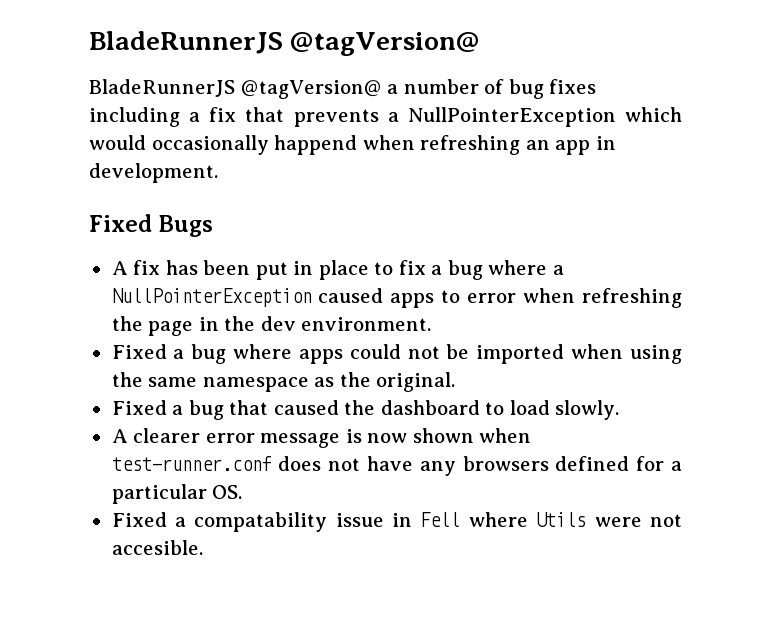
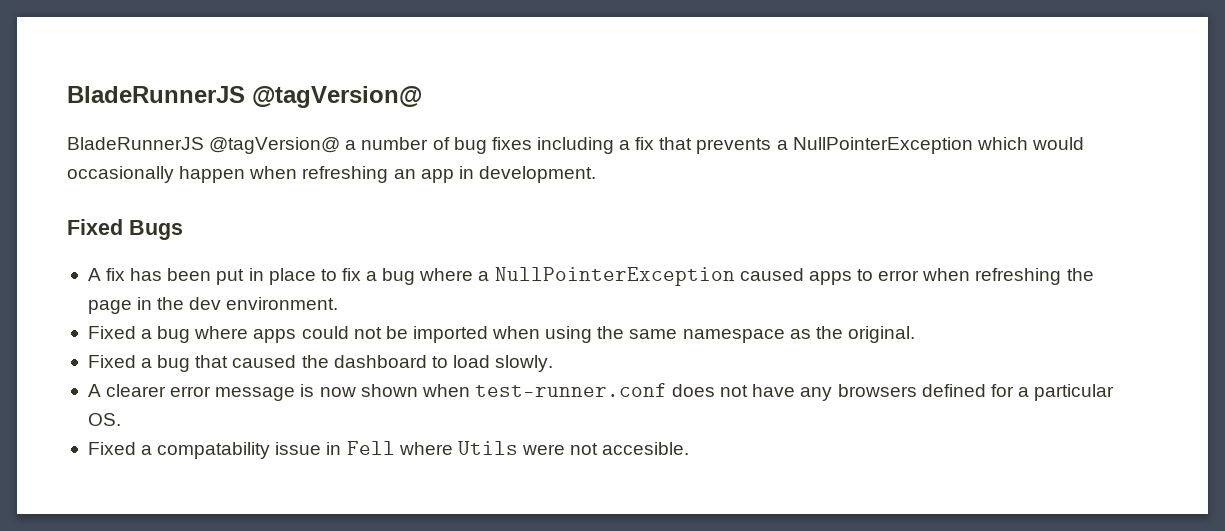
[274,135,358,155] happend -> [179,166,246,183] happen

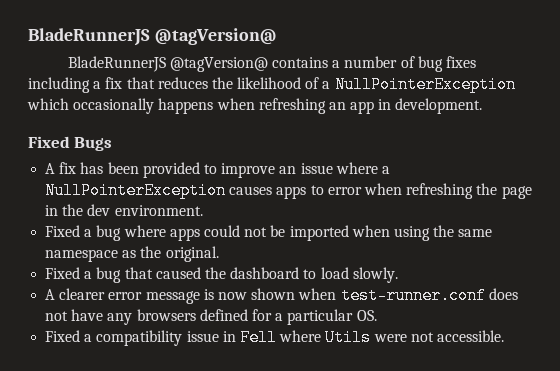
(341, 145) none -> [272,57,329,68] contains
[696,137,1084,154] [67,166,246,183] prevents a NullPointerException which would occasionally happen -> [157,76,516,93] [27,98,214,114] reduces the likelihood of a NullPointerException which occasionally happens
[216,268,416,285] put in place to fix a bug -> [142,162,333,178] provided to improve an issue
[739,268,804,281] caused -> [229,186,273,195] causes
[157,442,271,459] compatability -> [96,330,183,346] compatibility
[602,442,690,455] accesible. -> [436,330,504,342] accessible.

